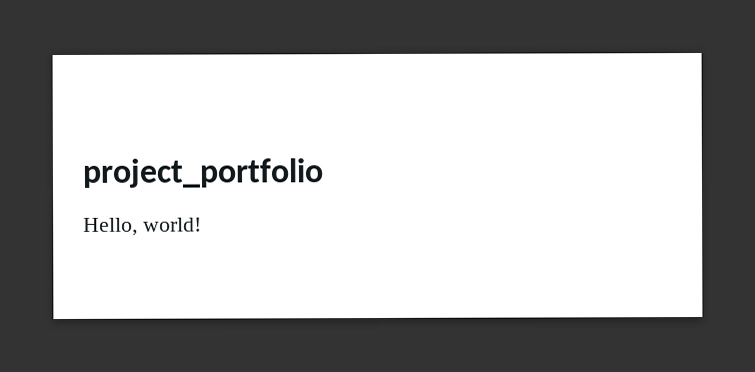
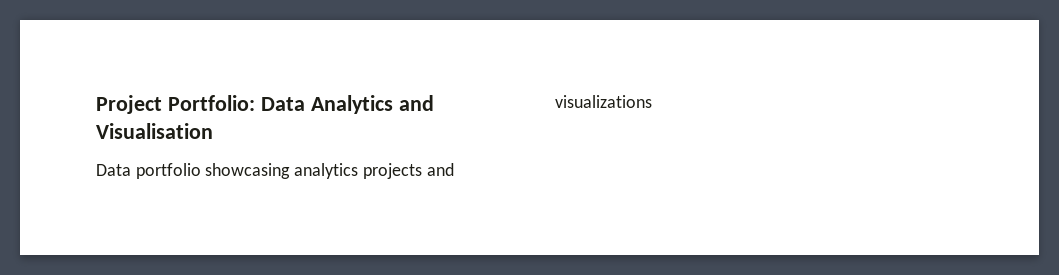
[82,158,324,188] [83,217,202,236] project_portfolio // Hello, world! -> [96,95,434,114] [96,123,213,139] [96,163,454,179] [555,95,652,108] Project Portfolio: Data Analytics and Visualisation // Data portfolio showcasing analytics projects and visualizations

